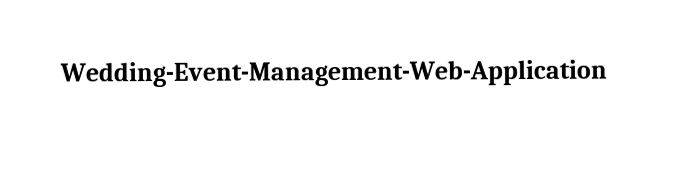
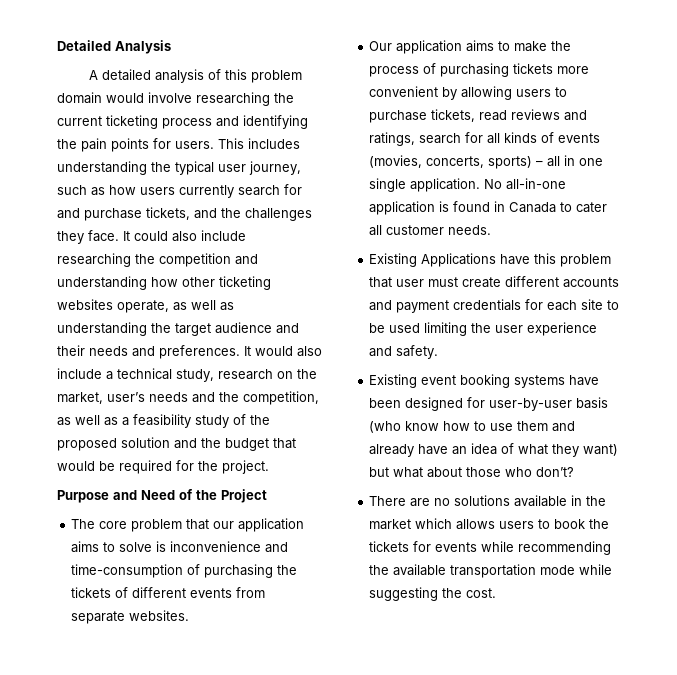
[59,59,607,88] Wedding-Event-Management-Web-Application -> [57,40,171,54] [88,69,302,83] [57,92,294,106] [57,115,308,129] [57,138,300,152] [57,161,301,175] [57,184,302,198] [57,207,312,221] [57,230,246,244] [57,253,258,267] [57,276,271,290] [57,299,234,313] [57,322,299,336] [57,345,322,359] [57,368,317,382] [57,391,319,405] [57,414,270,428] [57,437,296,451] [57,460,269,474] [57,489,267,503] [71,518,305,532] [71,541,289,553] [71,564,298,578] [71,587,266,598] [71,610,190,624] [369,40,572,54] [369,63,590,77] [369,86,568,100] [369,109,588,123] [369,132,601,146] [369,155,604,169] [369,178,567,192] [369,201,608,215] [369,225,492,236] [369,253,612,267] [369,276,620,288] [369,299,620,313] [369,322,598,336] [369,345,439,359] [369,374,600,388] [369,397,609,411] [369,421,576,433] [369,443,619,457] [369,467,575,478] [369,495,607,507] [369,518,610,530] [369,541,612,555] [369,564,613,578] [369,587,497,601] Detailed Analysis // A detailed analysis of this problem domain would involve researching the current ticketing process and identifying the pain points for users. This includes understanding the typical user journey, such as how users currently search for and purchase tickets, and the challenges they face. It could also include researching the competition and understanding how other ticketing websites operate, as well as understanding the target audience and their needs and preferences. It would also include a technical study, research on the market, user’s needs and the competition, as well as a feasibility study of the proposed solution and the budget that would be required for the project. // Purpose and Need of the Project // The core problem that our application aims to solve is inconvenience and time-consumption of purchasing the tickets of different events from separate websites. // Our application aims to make the process of purchasing tickets more convenient by allowing users to purchase tickets, read reviews and ratings, search for all kinds of events (movies, concerts, sports) – all in one single application. No all-in-one application is found in Canada to cater all customer needs. // Existing Applications have this problem that user must create different accounts and payment credentials for each site to be used limiting the user experience and safety. // Existing event booking systems have been designed for user-by-user basis (who know how to use them and already have an idea of what they want) but what about those who don’t? // There are no solutions available in the market which allows users to book the tickets for events while recommending the available transportation mode while suggesting the cost.

